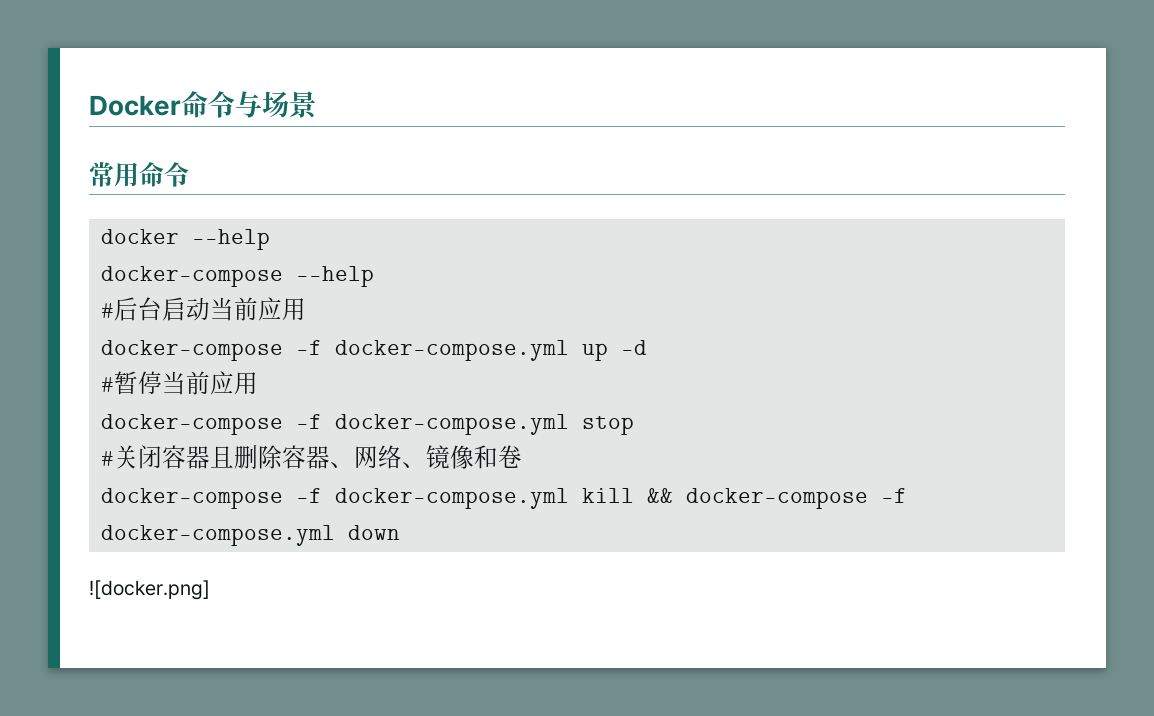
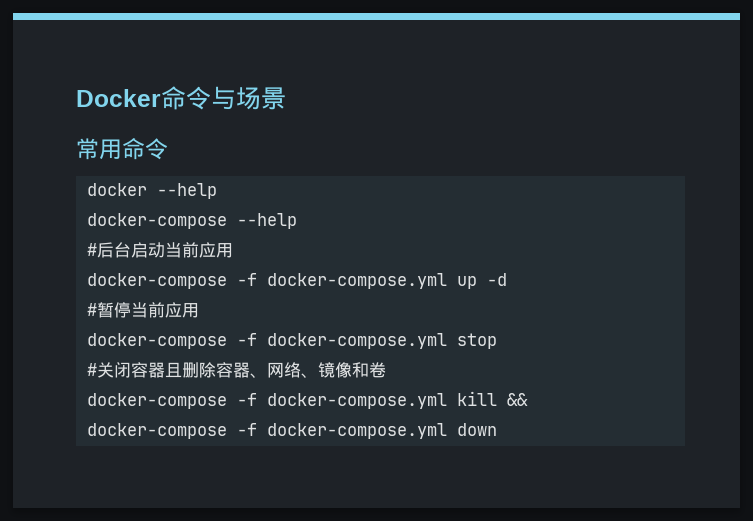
[89,580,210,600] // ![docker.png] -> (497, 429) none

